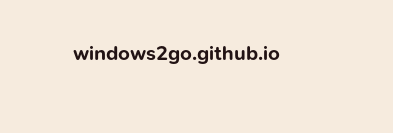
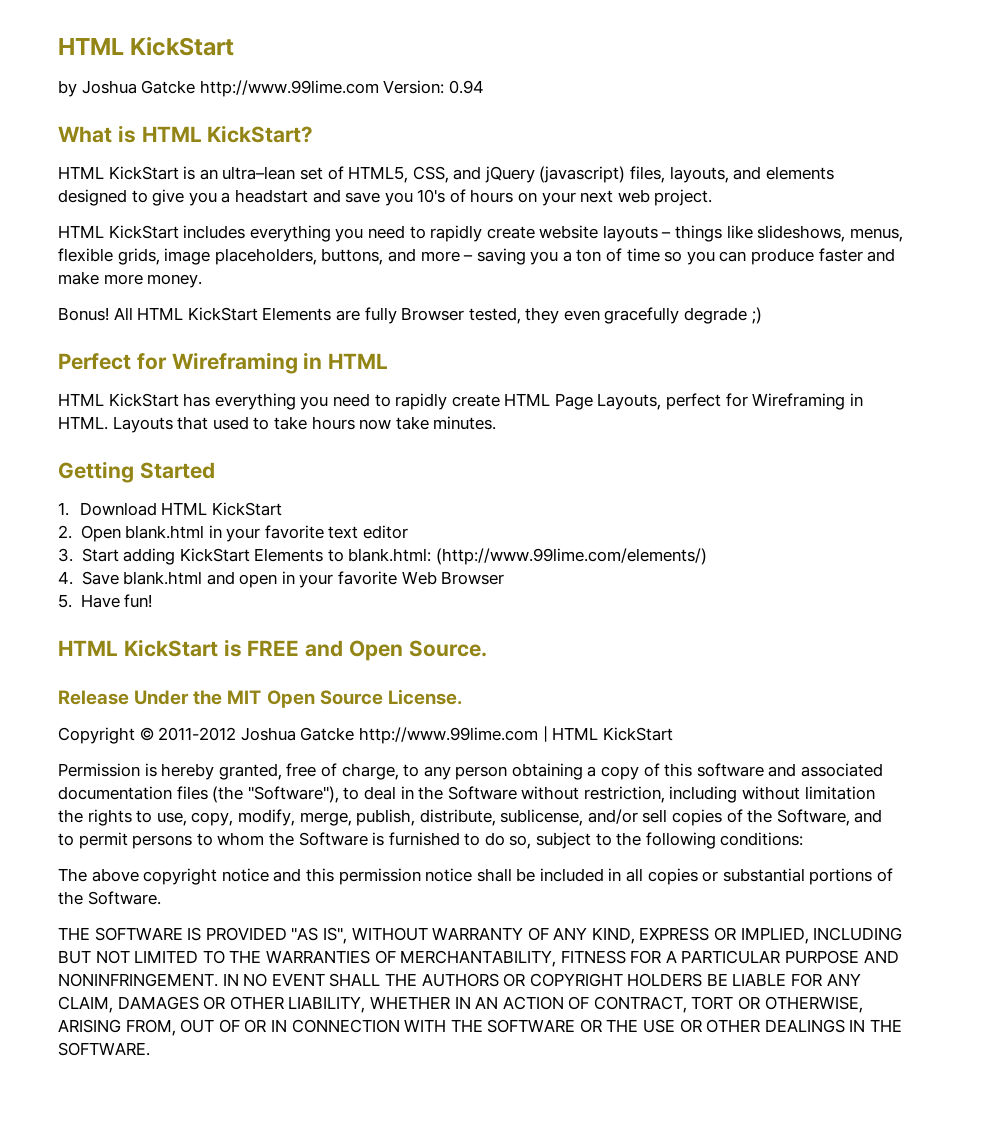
[73,45,280,64] windows2go.github.io -> [58,37,235,56] [58,80,484,97] [58,125,314,143] [58,166,834,183] [58,189,713,206] [58,225,903,242] [58,248,896,265] [58,271,203,288] [58,307,762,324] [58,352,389,374] [58,393,863,410] [58,416,497,433] [58,461,215,483] [58,502,282,516] [58,525,409,542] [58,548,708,565] [58,571,505,588] [58,594,153,608] [58,639,487,661] [58,689,462,708] [58,726,673,744] [58,763,884,780] [58,786,875,803] [58,809,883,826] [58,832,804,849] [58,868,894,885] [58,891,161,905] [58,927,903,944] [58,950,899,967] [58,973,861,987] [58,996,863,1013] [58,1019,903,1036] [58,1042,150,1056] HTML KickStart // by Joshua Gatcke http://www.99lime.com Version: 0.94 // What is HTML KickStart? // HTML KickStart is an ultra–lean set of HTML5, CSS, and jQuery (javascript) files, layouts, and elements designed to give you a headstart and save you 10's of hours on your next web project. // HTML KickStart includes everything you need to rapidly create website layouts – things like slideshows, menus, flexible grids, image placeholders, buttons, and more – saving you a ton of time so you can produce faster and make more money. // Bonus! All HTML KickStart Elements are fully Browser tested, they even gracefully degrade ;) // Perfect for Wireframing in HTML // HTML KickStart has everything you need to rapidly create HTML Page Layouts, perfect for Wireframing in HTML. Layouts that used to take hours now take minutes. // Getting Started // 1. Download HTML KickStart // 2. Open blank.html in your favorite text editor // 3. Start adding KickStart Elements to blank.html: (http://www.99lime.com/elements/) // 4. Save blank.html and open in your favorite Web Browser // 5. Have fun! // HTML KickStart is FREE and Open Source. // Release Under the MIT Open Source License. // Copyright © 2011-2012 Joshua Gatcke http://www.99lime.com | HTML KickStart // Permission is hereby granted, free of charge, to any person obtaining a copy of this software and associated documentation files (the "Software"), to deal in the Software without restriction, including without limitation the rights to use, copy, modify, merge, publish, distribute, sublicense, and/or sell copies of the Software, and to permit persons to whom the Software is furnished to do so, subject to the following conditions: // The above copyright notice and this permission notice shall be included in all copies or substantial portions of the Software. // THE SOFTWARE IS PROVIDED "AS IS", WITHOUT WARRANTY OF ANY KIND, EXPRESS OR IMPLIED, INCLUDING BUT NOT LIMITED TO THE WARRANTIES OF MERCHANTABILITY, FITNESS FOR A PARTICULAR PURPOSE AND NONINFRINGEMENT. IN NO EVENT SHALL THE AUTHORS OR COPYRIGHT HOLDERS BE LIABLE FOR ANY CLAIM, DAMAGES OR OTHER LIABILITY, WHETHER IN AN ACTION OF CONTRACT, TORT OR OTHERWISE, ARISING FROM, OUT OF OR IN CONNECTION WITH THE SOFTWARE OR THE USE OR OTHER DEALINGS IN THE SOFTWARE.

